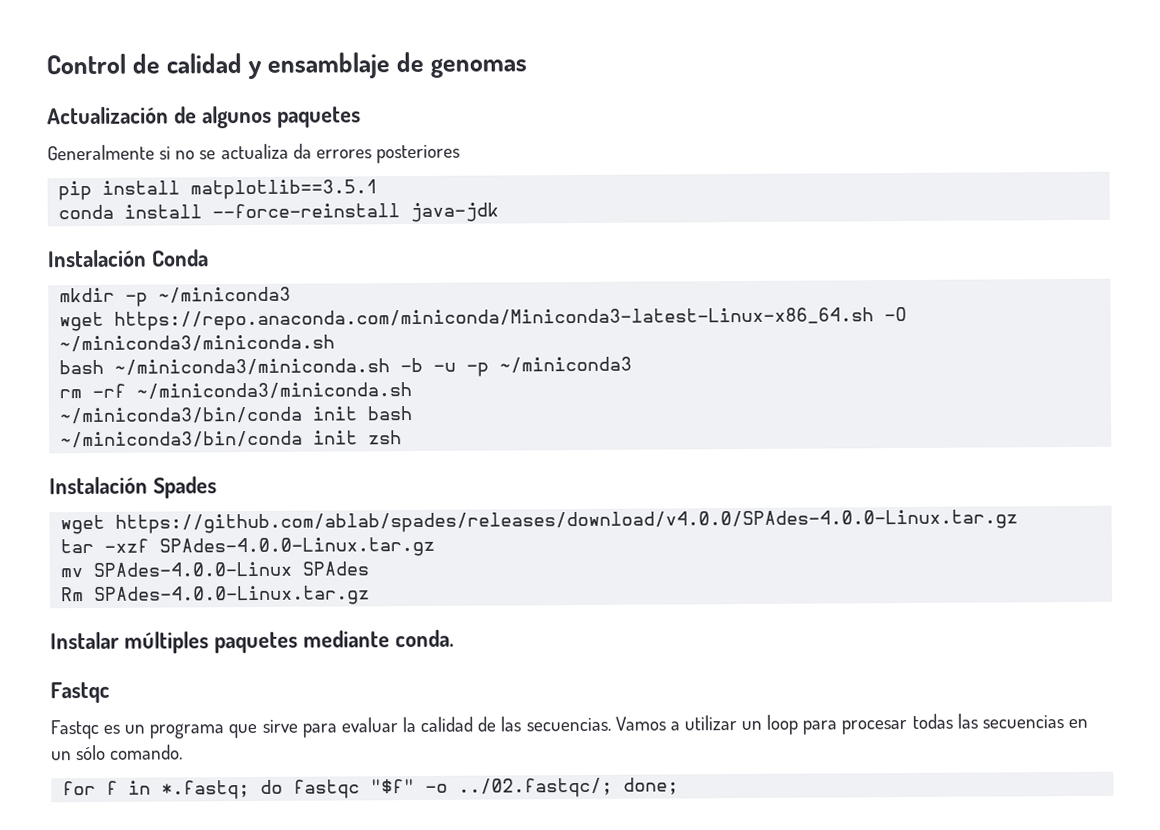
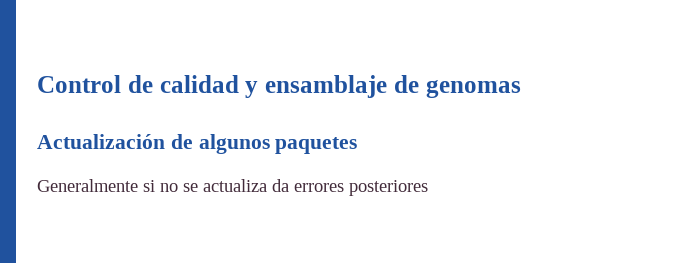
[58,179,379,201] [58,202,500,223] [47,249,209,268] [59,286,292,307] [59,306,908,332] [59,334,336,353] [59,356,633,377] [59,382,413,400] [59,406,414,425] [60,430,403,449] [49,476,217,499] [60,509,1019,535] [60,536,436,558] [60,561,370,578] [61,585,371,606] [50,629,454,654] [50,681,110,704] [50,713,1088,740] [51,744,184,761] [62,777,680,800] // pip install matplotlib==3.5.1 // conda install --force-reinstall java-jdk // Instalación Conda // mkdir -p ~/miniconda3 // wget https://repo.anaconda.com/miniconda/Miniconda3-latest-Linux-x86_64.sh -O ~/miniconda3/miniconda.sh // bash ~/miniconda3/miniconda.sh -b -u -p ~/miniconda3 // rm -rf ~/miniconda3/miniconda.sh // ~/miniconda3/bin/conda init bash // ~/miniconda3/bin/conda init zsh // Instalación Spades // wget https://github.com/ablab/spades/releases/download/v4.0.0/SPAdes-4.0.0-Linux.tar.gz // tar -xzf SPAdes-4.0.0-Linux.tar.gz // mv SPAdes-4.0.0-Linux SPAdes // Rm SPAdes-4.0.0-Linux.tar.gz // Instalar múltiples paquetes mediante conda. // Fastqc // Fastqc es un programa que sirve para evaluar la calidad de las secuencias. Vamos a utilizar un loop para procesar todas las secuencias en un sólo comando. // for f in *.fastq; do fastqc "$f" -o ../02.fastqc/; done; -> (428, 188) none

